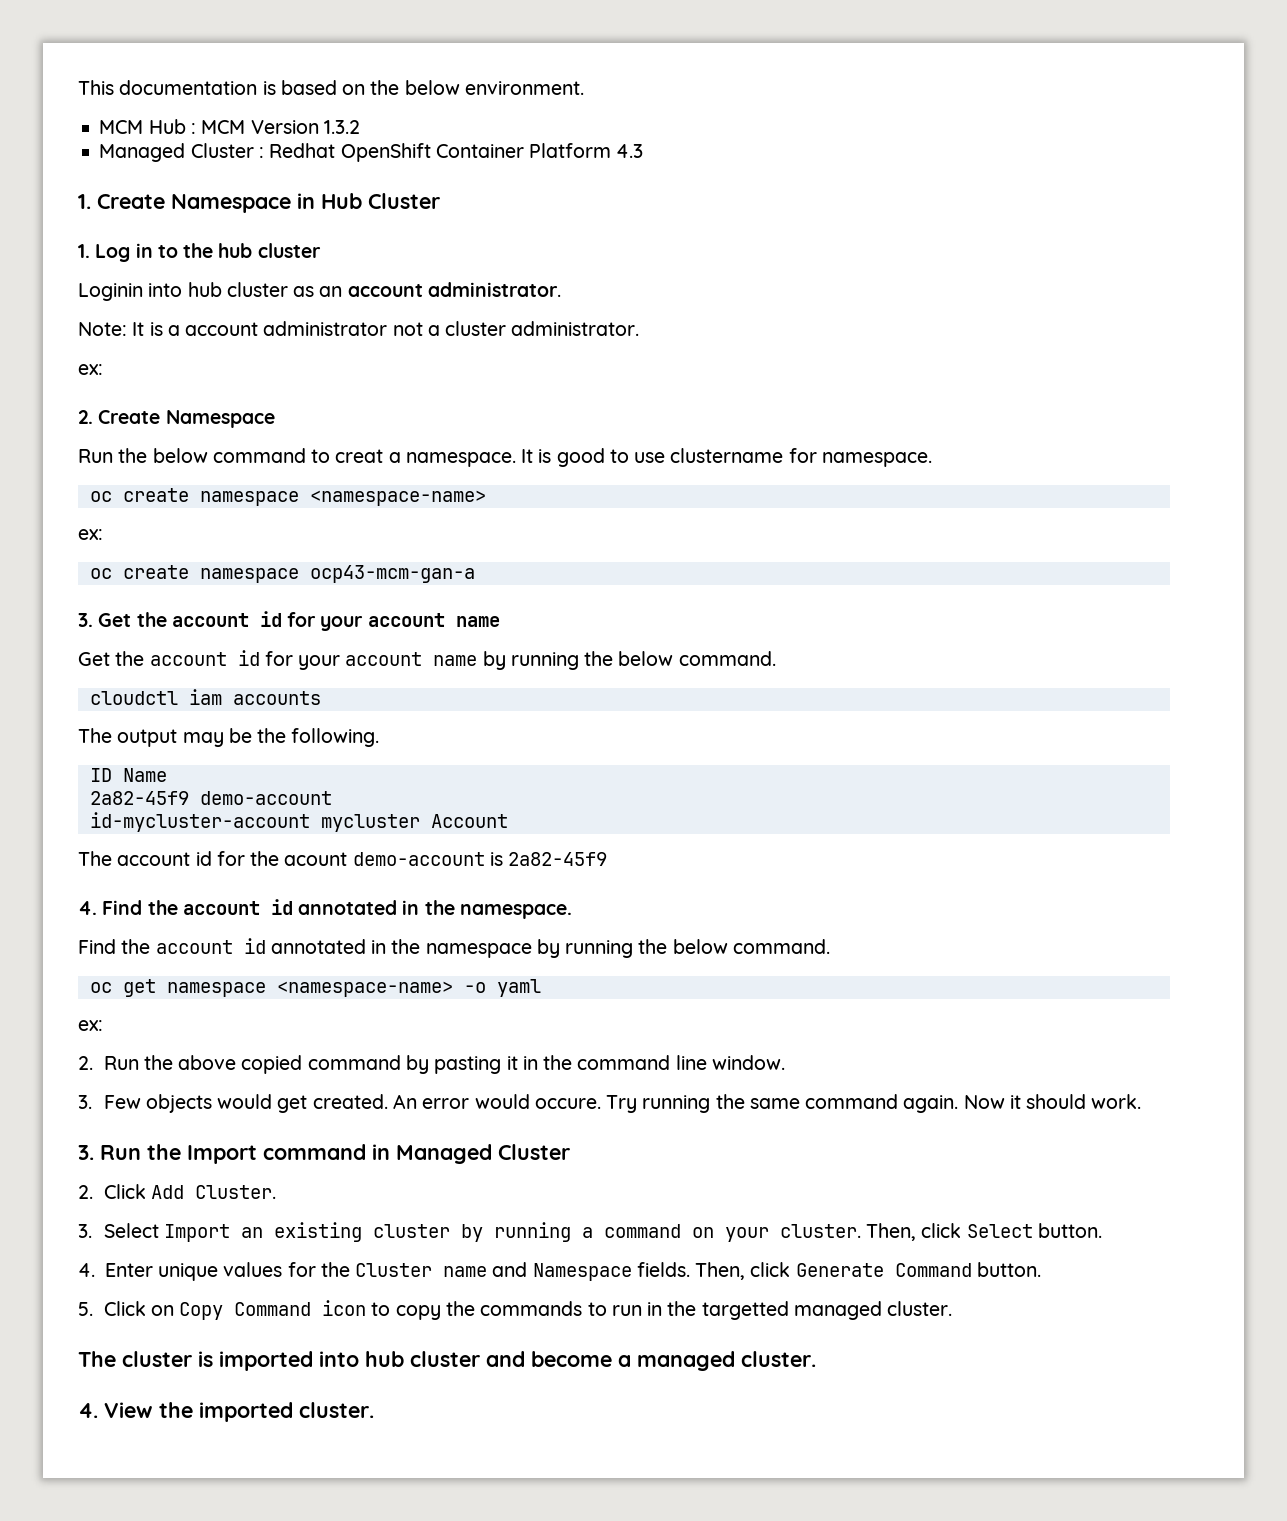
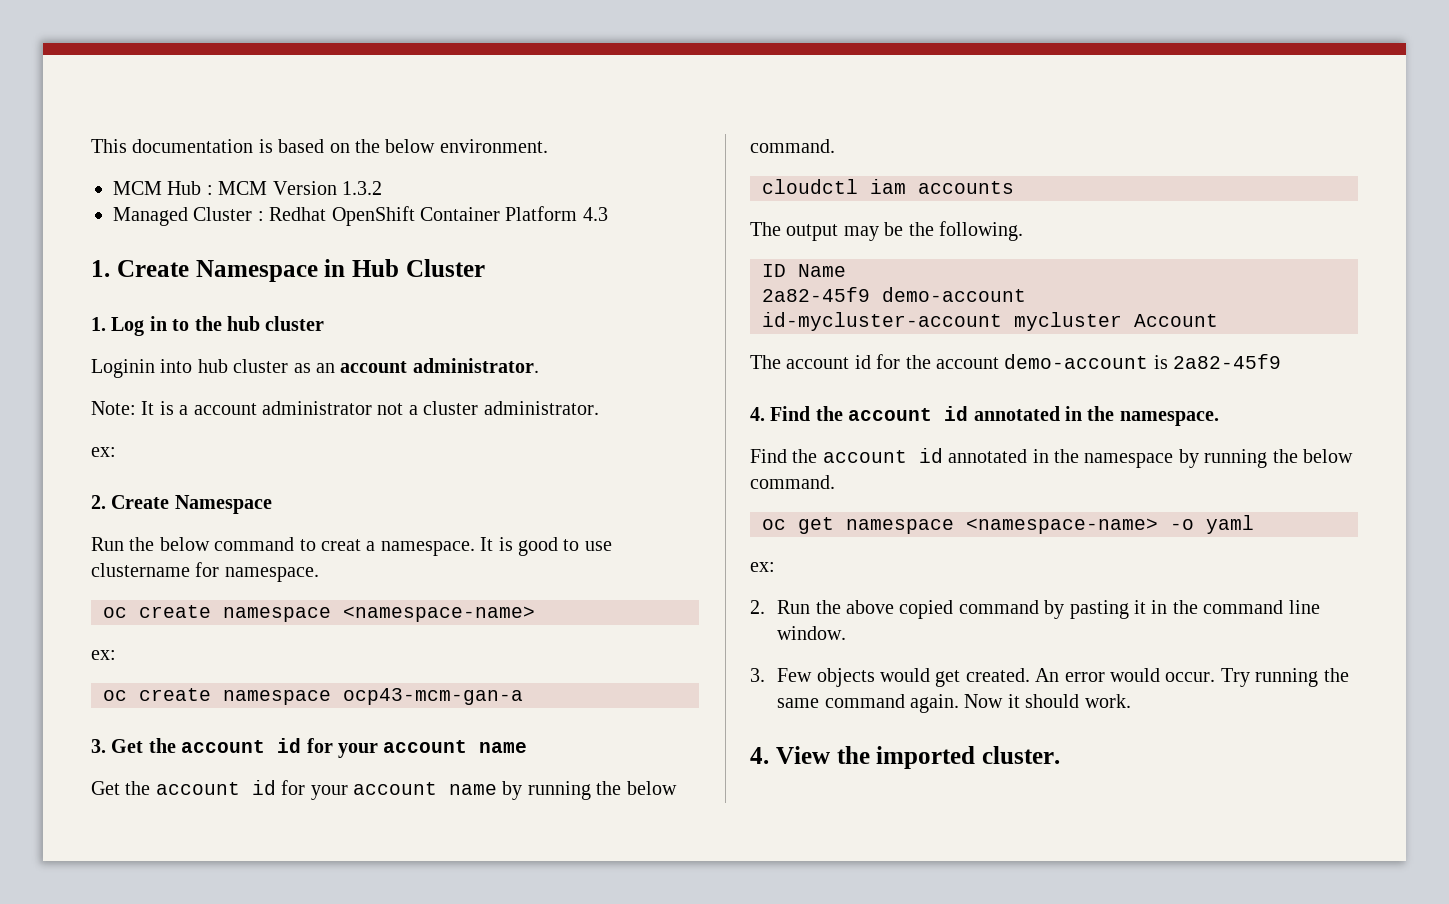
[284,852,348,866] acount -> [936,357,999,369] account
[534,1098,601,1109] occure. -> [1165,672,1216,682] occur.
[78,1144,570,1164] [78,1184,276,1199] [78,1222,1103,1242] [78,1262,1041,1281] [78,1300,953,1320] [78,1351,816,1371] // 3. Run the Import command in Managed Cluster // 2. Click Add Cluster. // 3. Select Import an existing cluster by running a command on your cluster. Then, click Select button. // 4. Enter unique values for the Cluster name and Namespace fields. Then, click Generate Command button. // 5. Click on Copy Command icon to copy the commands to run in the targetted managed cluster. // The cluster is imported into hub cluster and become a managed cluster. -> (1131, 701) none

